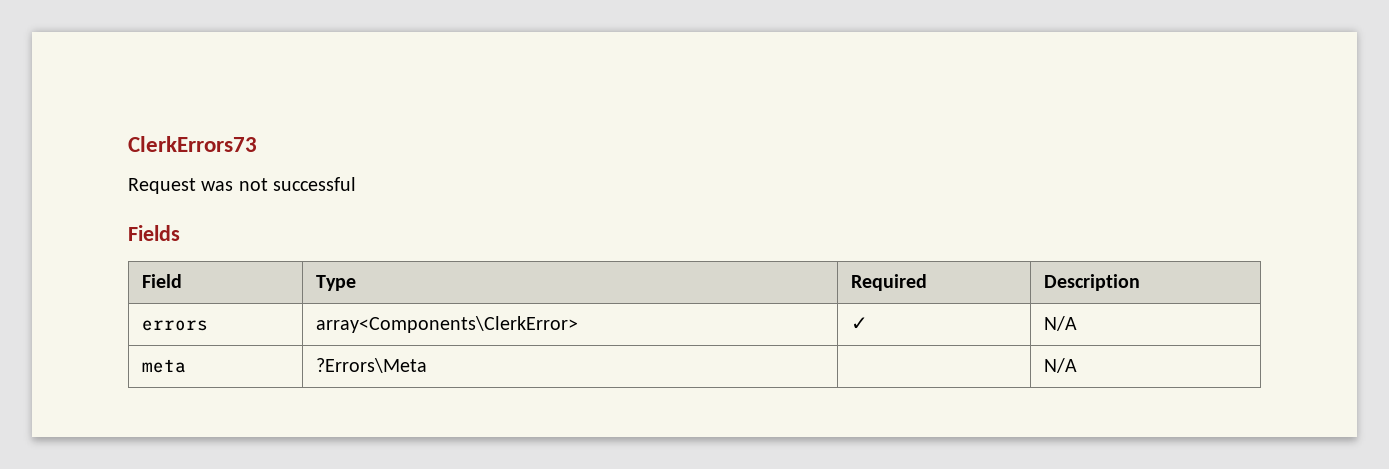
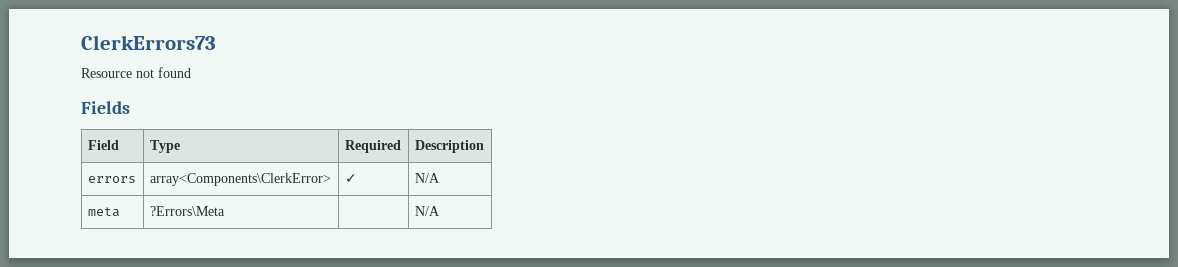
[128,177,357,194] Request was not successful -> [81,67,191,78] Resource not found

